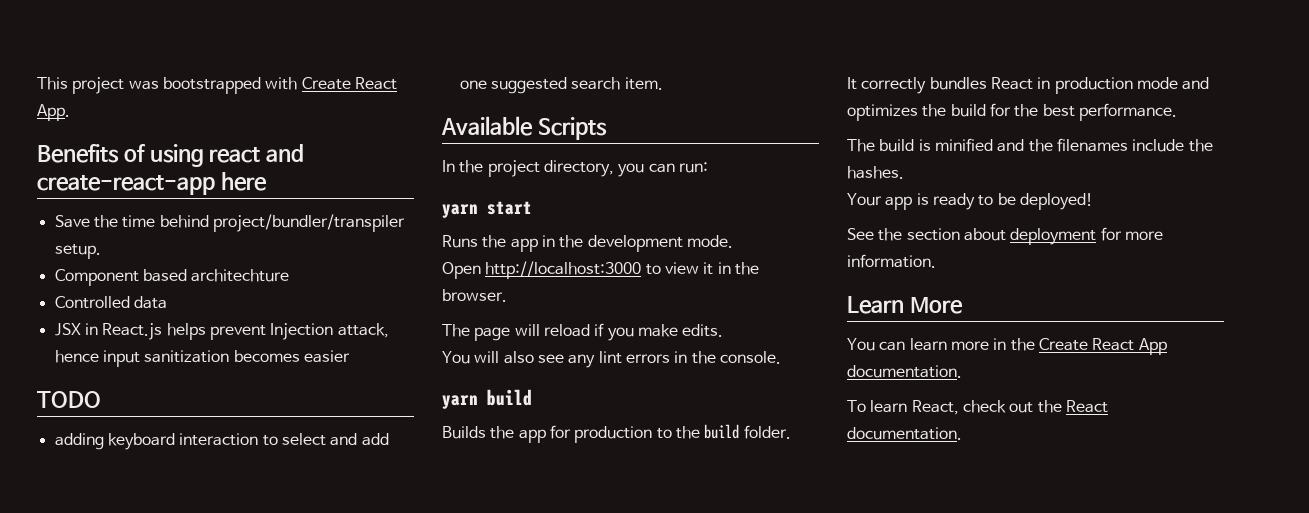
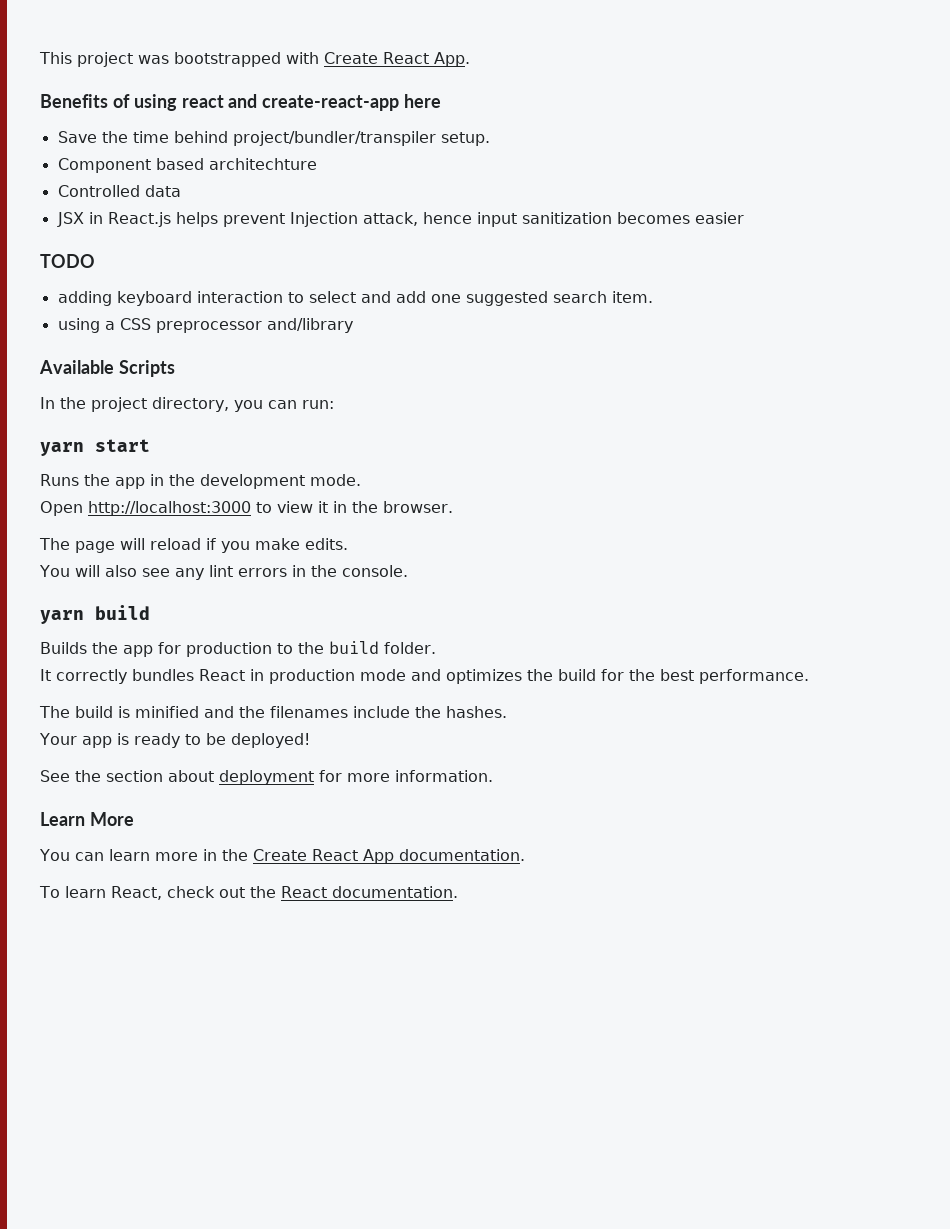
(663, 83) none -> [57,318,353,333] // using a CSS preprocessor and/library

